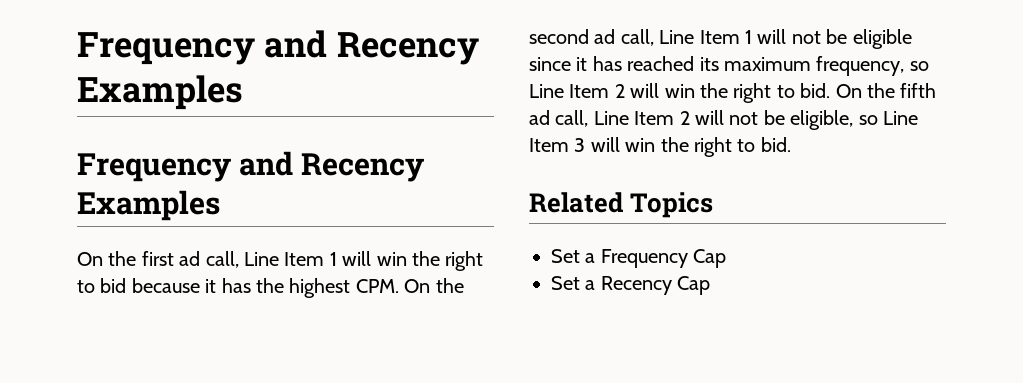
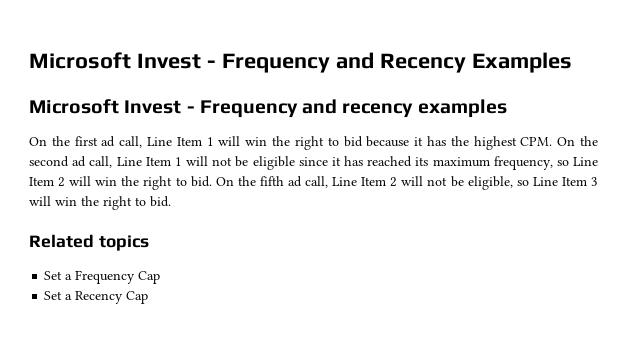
[77,30,479,65] [77,75,243,110] [77,151,425,182] [77,190,220,221] Frequency and Recency Examples // Frequency and Recency Examples -> [29,52,572,73] [29,99,507,118] Microsoft Invest - Frequency and Recency Examples // Microsoft Invest - Frequency and recency examples
[630,192,714,218] Topics -> [98,235,149,251] topics

